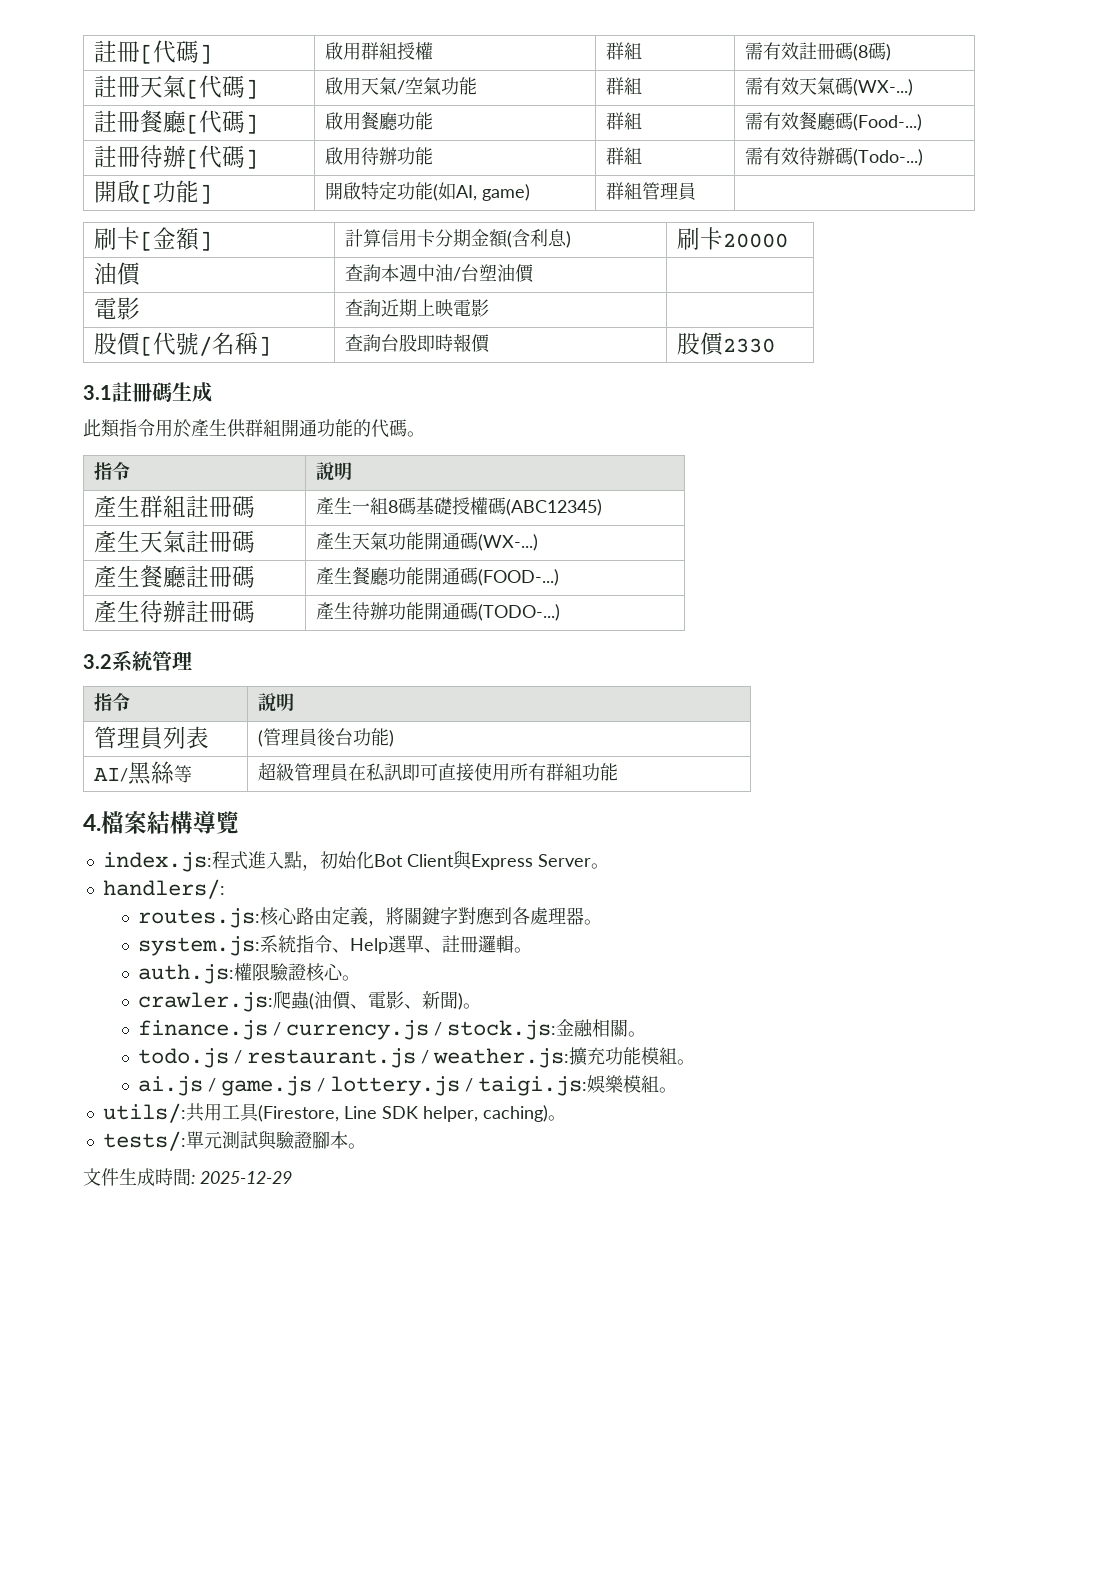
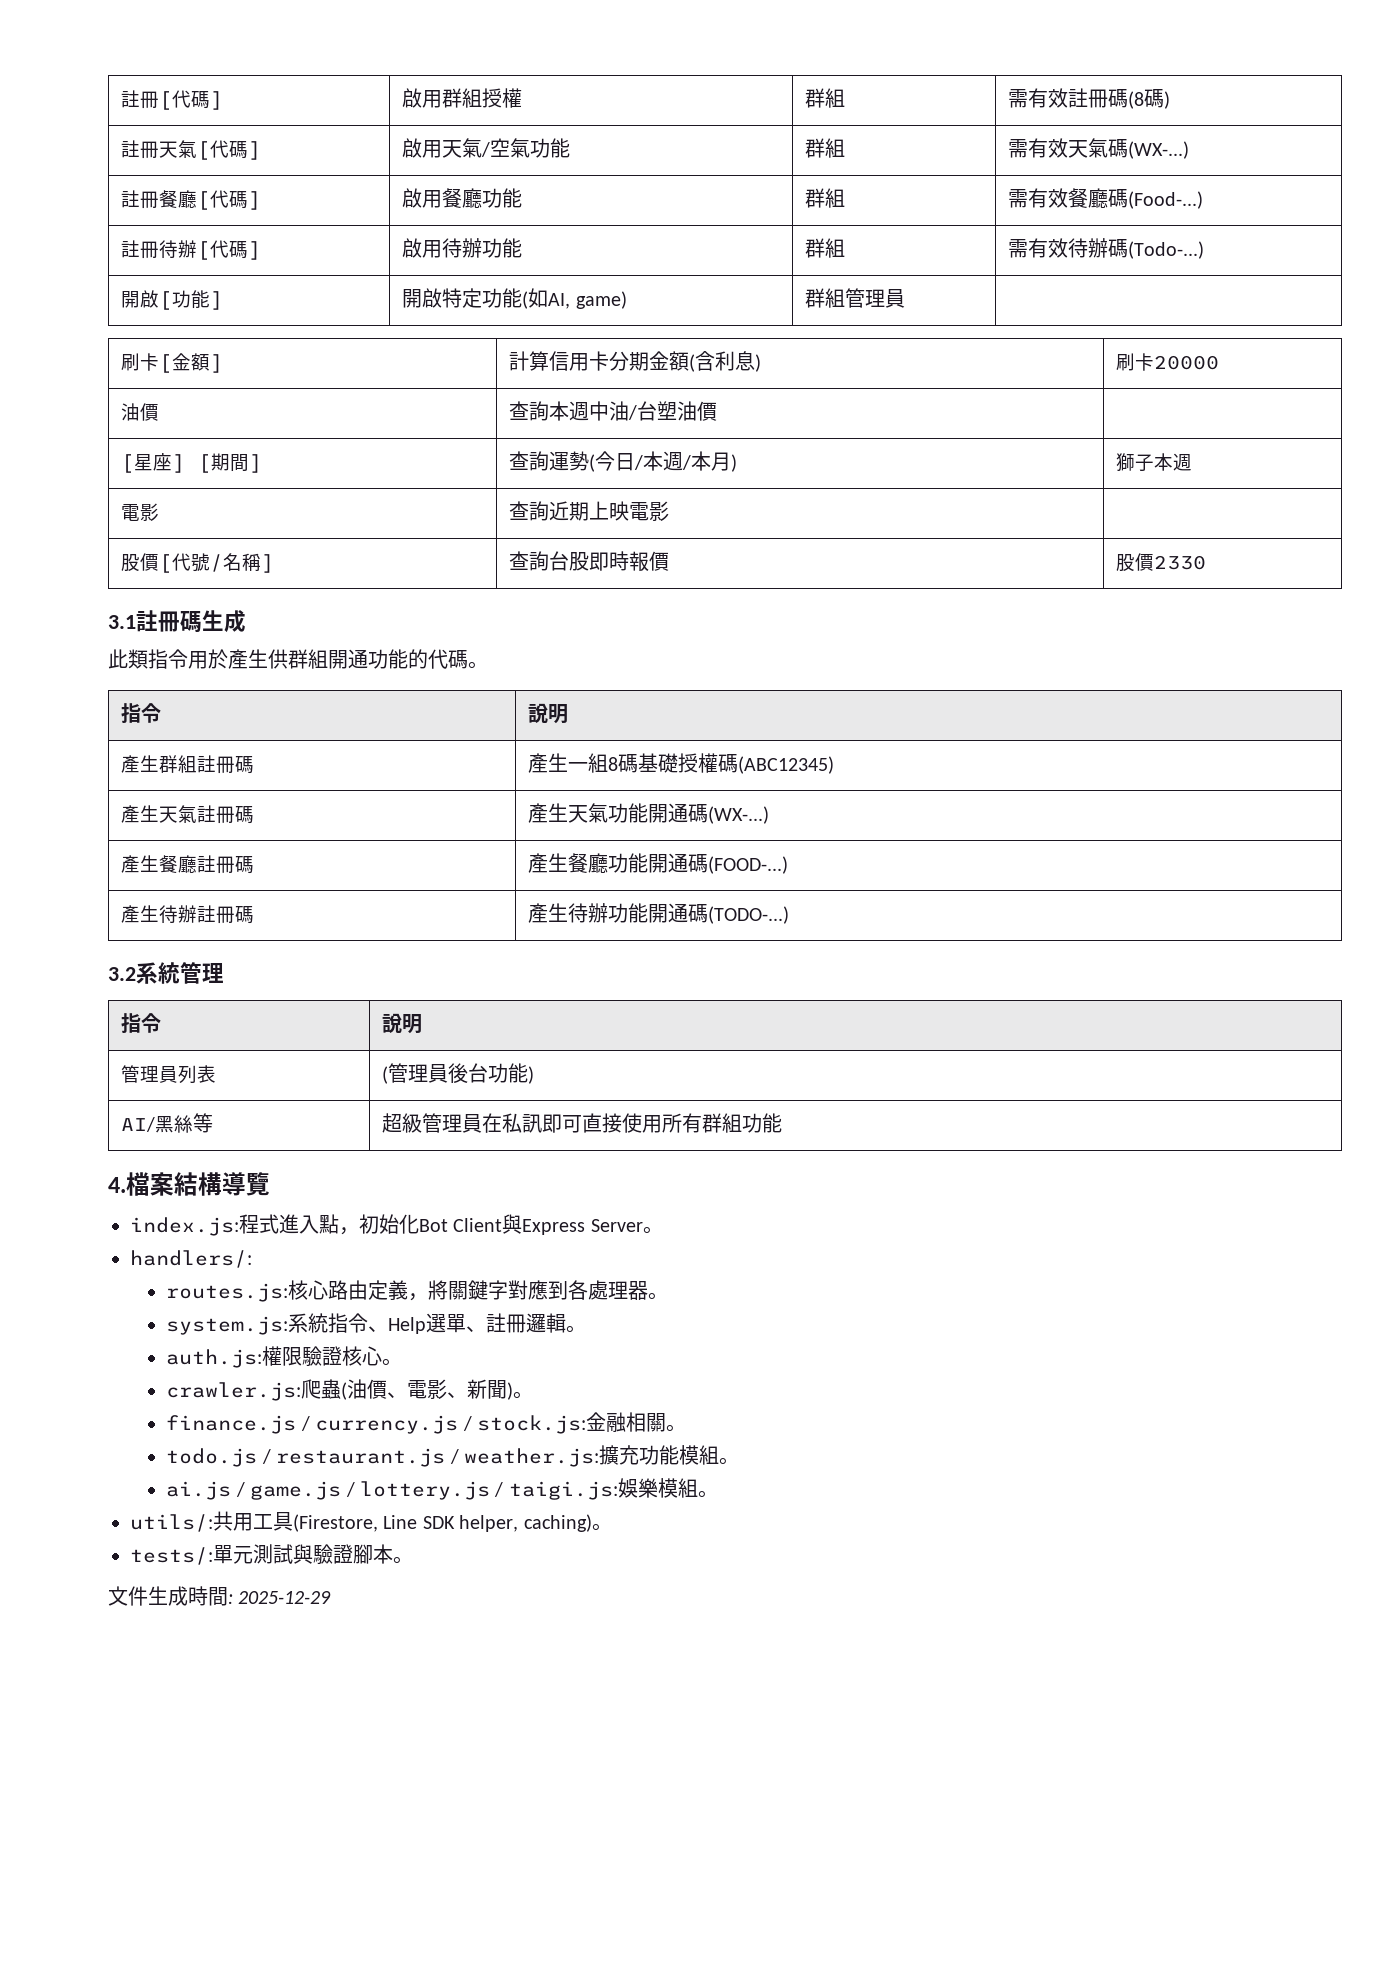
(536, 273) none -> [121,453,263,473] [509,451,738,472] [1116,453,1193,472] // [星座] [期間] | 查詢運勢(今日/本週/本月) | 獅子本週

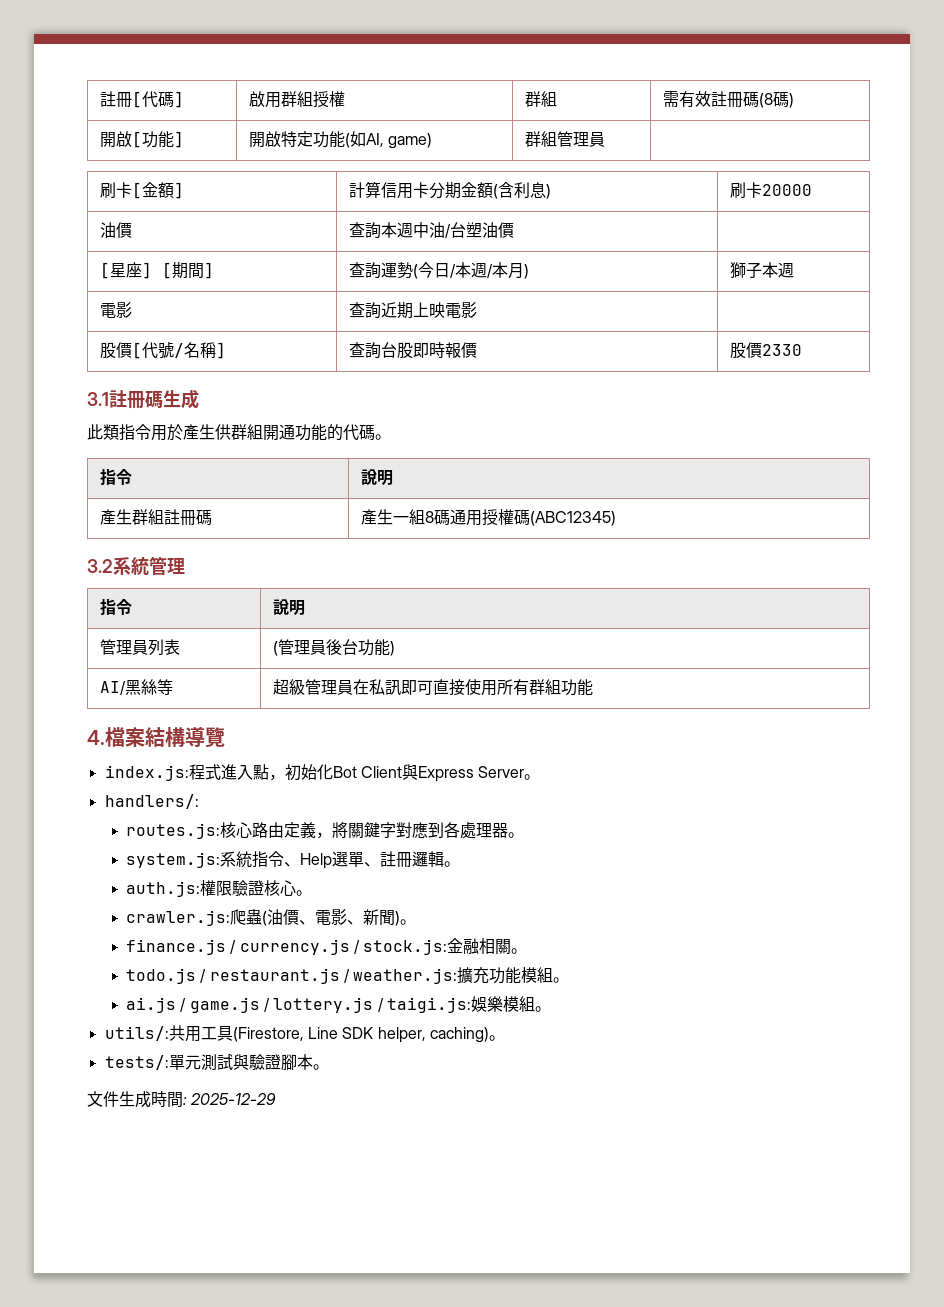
[121,140,262,160] [402,138,571,158] [805,138,846,158] [1008,138,1190,159] [121,190,262,210] [402,188,523,208] [805,188,846,208] [1008,188,1204,209] [121,240,262,260] [402,238,523,258] [805,238,846,258] [1008,238,1205,259] // 註冊天氣[代碼] | 啟用天氣/空氣功能 | 群組 | 需有效天氣碼(WX-...) // 註冊餐廳[代碼] | 啟用餐廳功能 | 群組 | 需有效餐廳碼(Food-...) // 註冊待辦[代碼] | 啟用待辦功能 | 群組 | 需有效待辦碼(Todo-...) -> (794, 100) none
[638,753,679,773] 基礎 -> [449,509,482,526] 通用
[121,805,255,824] [528,803,770,824] [121,855,255,874] [528,853,789,874] [121,905,255,924] [528,903,790,924] // 產生天氣註冊碼 | 產生天氣功能開通碼(WX-...) // 產生餐廳註冊碼 | 產生餐廳功能開通碼(FOOD-...) // 產生待辦註冊碼 | 產生待辦功能開通碼(TODO-...) -> (616, 518) none

